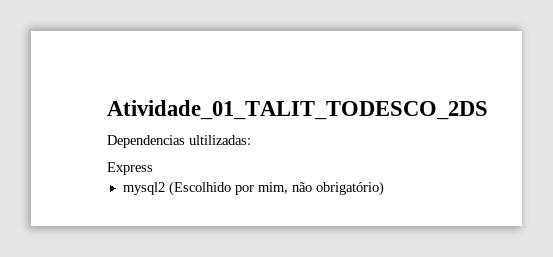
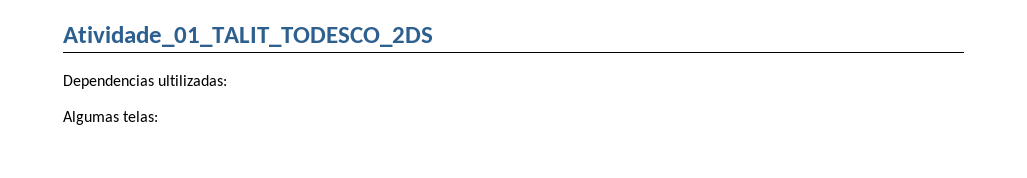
[107,162,153,175] [122,181,384,196] Express // mysql2 (Escolhido por mim, não obrigatório) -> [63,111,159,125] Algumas telas:

